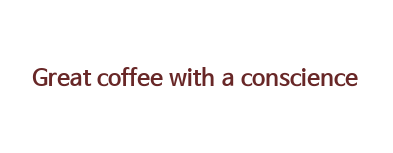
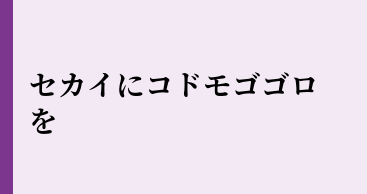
[32,67,358,87] Great coffee with a conscience -> [29,72,319,98] [29,108,58,134] セカイにコドモゴゴロを

